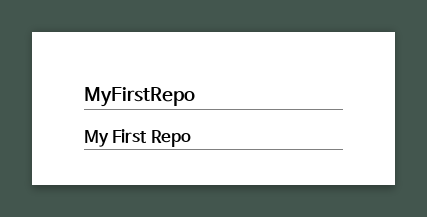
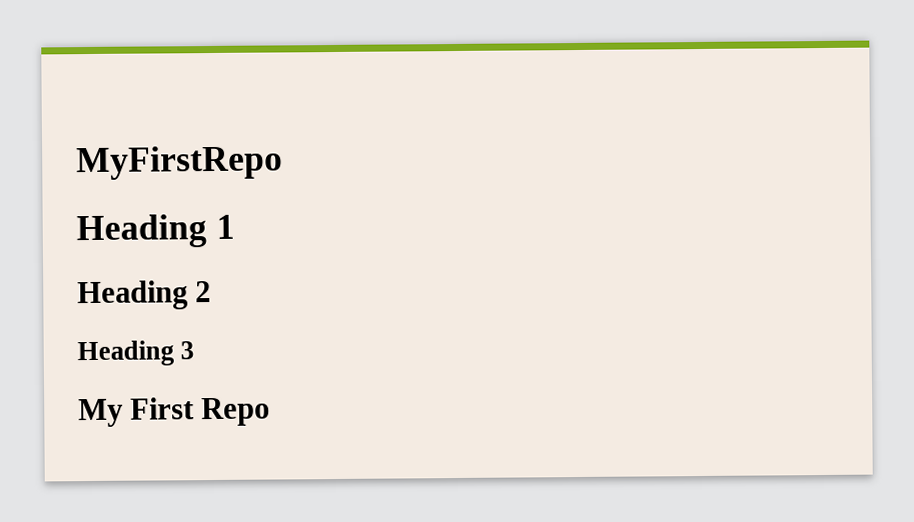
(195, 97) none -> [76,214,235,249] [77,280,212,311] [77,340,195,367] // Heading 1 // Heading 2 // Heading 3

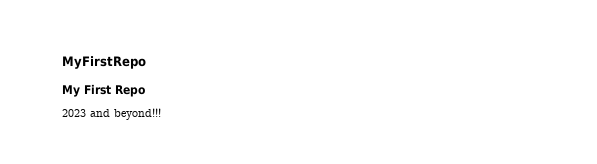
[76,214,235,249] [77,280,212,311] [77,340,195,367] // Heading 1 // Heading 2 // Heading 3 -> (146, 62) none
(271, 412) none -> [62,108,161,120] // 2023 and beyond!!!

